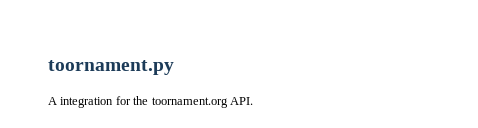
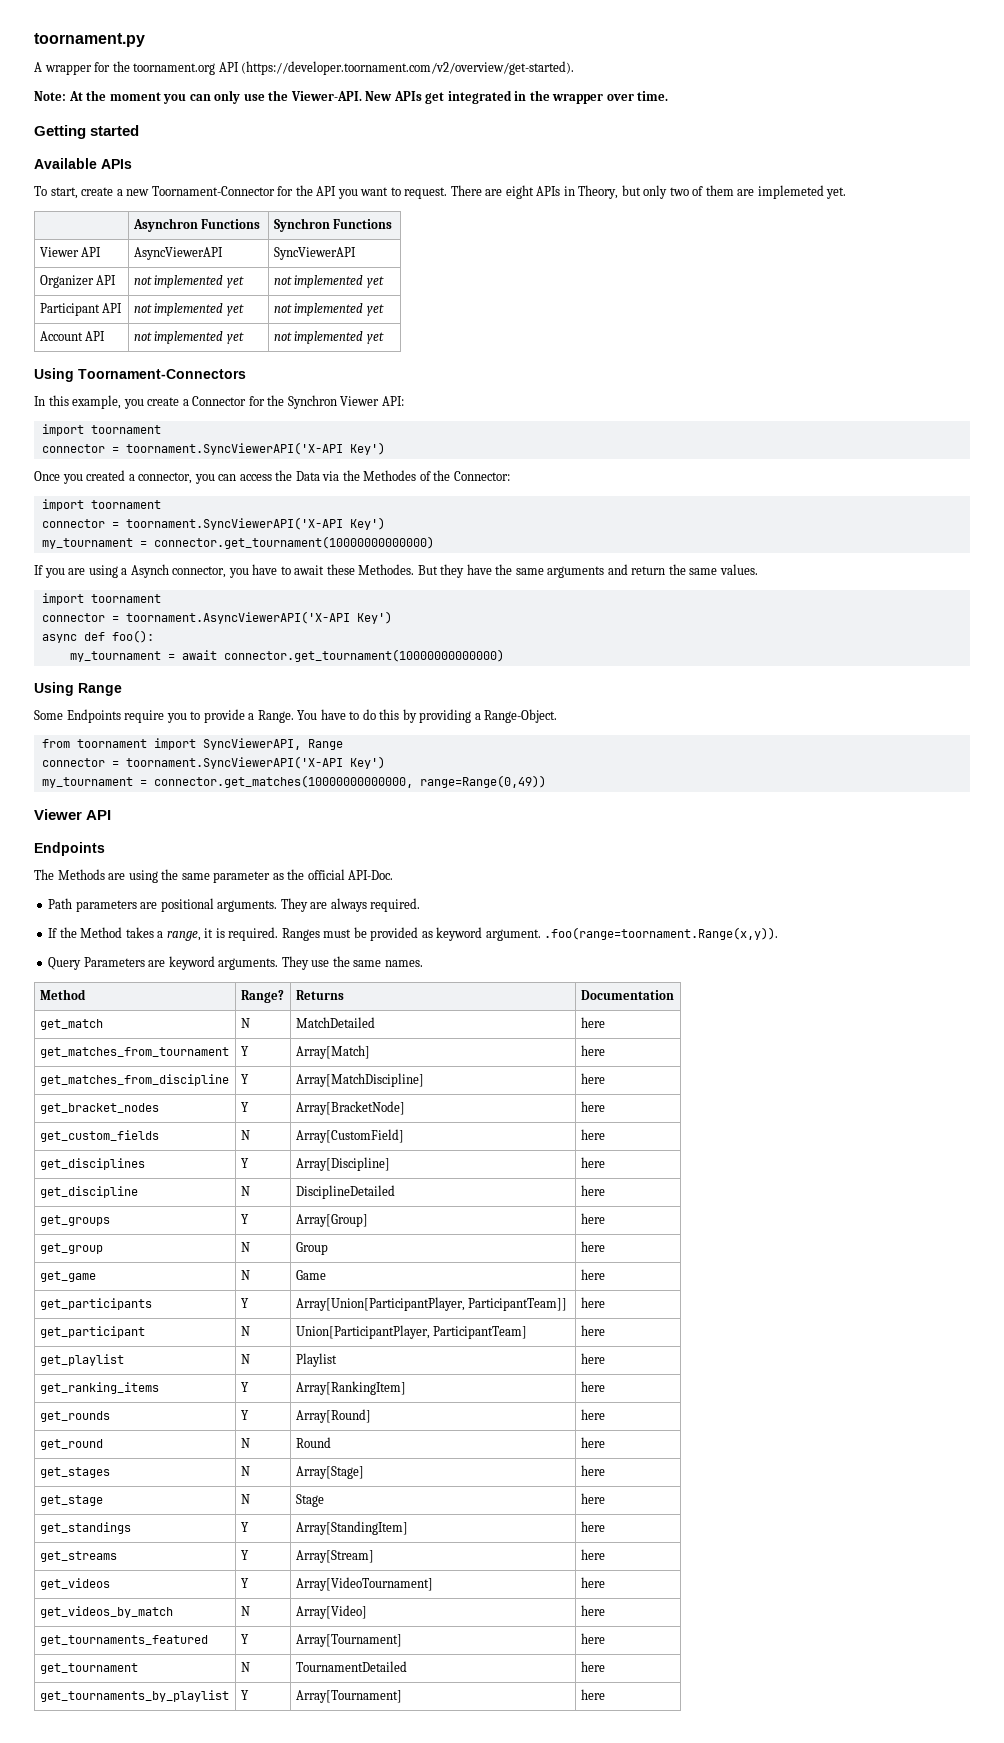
[60,97,114,108] integration -> [44,64,92,75] wrapper
[229,97,253,105] API. -> [218,61,575,75] [34,90,669,104] [34,125,140,139] [34,158,132,169] [34,185,847,199] [132,218,261,232] [273,218,393,232] [39,247,102,257] [133,247,223,260] [273,247,356,260] [39,275,117,288] [133,275,244,288] [273,275,384,288] [39,303,123,316] [133,303,244,316] [273,303,384,316] [39,331,106,341] [133,331,244,344] [273,331,384,344] [34,368,246,382] [34,395,404,409] [41,424,161,436] [41,442,385,455] [34,470,510,484] [41,499,161,511] [41,517,385,530] [41,536,434,549] [34,564,758,578] [41,593,161,605] [41,611,392,624] [41,630,154,643] [69,649,504,662] [34,682,122,696] [34,709,558,723] [41,738,343,750] [41,756,385,769] [41,775,546,788] [34,809,112,820] [34,842,105,856] [34,869,394,883] [48,898,421,912] [48,927,779,941] [48,956,423,970] [39,989,86,1000] [240,990,284,1003] [295,990,344,1000] [580,990,674,1000] [39,1019,103,1030] [240,1018,250,1028] [295,1017,375,1028] [580,1017,605,1028] [39,1047,229,1058] [240,1046,249,1056] [295,1045,370,1059] [580,1045,605,1056] [39,1074,229,1086] [240,1074,249,1084] [295,1073,424,1087] [580,1073,605,1084] [39,1103,159,1114] [240,1102,249,1112] [295,1101,405,1115] [580,1101,605,1112] [39,1130,159,1142] [240,1130,250,1140] [295,1129,404,1143] [580,1129,605,1140] [39,1158,145,1170] [240,1158,249,1168] [295,1157,390,1171] [580,1157,605,1168] [39,1186,138,1198] [240,1186,250,1196] [295,1185,395,1199] [580,1185,605,1196] [39,1215,110,1226] [240,1214,249,1224] [295,1214,368,1227] [580,1213,605,1224] [39,1243,103,1254] [240,1242,250,1252] [295,1242,328,1255] [580,1241,605,1252] [39,1271,96,1282] [240,1270,250,1280] [295,1270,326,1280] [580,1269,605,1280] [39,1298,152,1310] [240,1298,249,1308] [295,1297,568,1311] [580,1297,605,1308] [39,1326,145,1338] [240,1326,250,1336] [295,1325,528,1339] [580,1325,605,1336] [39,1354,124,1366] [240,1354,250,1364] [295,1353,337,1367] [580,1353,605,1364] [39,1382,159,1394] [240,1382,249,1392] [295,1381,406,1395] [580,1381,605,1392] [39,1411,110,1422] [240,1410,249,1420] [295,1409,371,1423] [580,1409,605,1420] [39,1439,103,1450] [240,1438,250,1448] [295,1437,331,1448] [580,1437,605,1448] [39,1467,110,1478] [240,1466,250,1476] [295,1466,364,1479] [580,1465,605,1476] [39,1495,103,1506] [240,1494,250,1504] [295,1494,324,1507] [580,1493,605,1504] [39,1522,131,1534] [240,1522,249,1532] [295,1521,408,1535] [580,1521,605,1532] [39,1551,117,1562] [240,1550,249,1560] [295,1550,374,1563] [580,1549,605,1560] [39,1578,110,1590] [240,1578,249,1588] [295,1577,433,1591] [580,1577,605,1588] [39,1606,173,1618] [240,1606,250,1616] [295,1605,367,1619] [580,1605,605,1616] [39,1635,208,1646] [240,1634,249,1644] [295,1634,402,1647] [580,1633,605,1644] [39,1663,138,1674] [240,1662,250,1672] [295,1661,407,1672] [580,1661,605,1672] [39,1690,229,1702] [240,1690,249,1700] [295,1690,402,1703] [580,1689,605,1700] API (https://developer.toornament.com/v2/overview/get-started). // Note: At the moment you can only use the Viewer-API. New APIs get integrated in the wrapper over time. // Getting started // Available APIs // To start, create a new Toornament-Connector for the API you want to request. There are eight APIs in Theory, but only two of them are implemeted yet. // | Asynchron Functions | Synchron Functions // Viewer API | AsyncViewerAPI | SyncViewerAPI // Organizer API | not implemented yet | not implemented yet // Participant API | not implemented yet | not implemented yet // Account API | not implemented yet | not implemented yet // Using Toornament-Connectors // In this example, you create a Connector for the Synchron Viewer API: // import toornament // connector = toornament.SyncViewerAPI('X-API Key') // Once you created a connector, you can access the Data via the Methodes of the Connector: // import toornament // connector = toornament.SyncViewerAPI('X-API Key') // my_tournament = connector.get_tournament(10000000000000) // If you are using a Asynch connector, you have to await these Methodes. But they have the same arguments and return the same values. // import toornament // connector = toornament.AsyncViewerAPI('X-API Key') // async def foo(): // my_tournament = await connector.get_tournament(10000000000000) // Using Range // Some Endpoints require you to provide a Range. You have to do this by providing a Range-Object. // from toornament import SyncViewerAPI, Range // connector = toornament.SyncViewerAPI('X-API Key') // my_tournament = connector.get_matches(10000000000000, range=Range(0,49)) // Viewer API // Endpoints // The Methods are using the same parameter as the official API-Doc. // Path parameters are positional arguments. They are always required. // If the Method takes a range, it is required. Ranges must be provided as keyword argument. .foo(range=toornament.Range(x,y)). // Query Parameters are keyword arguments. They use the same names. // Method | Range? | Returns | Documentation // get_match | N | MatchDetailed | here // get_matches_from_tournament | Y | Array[Match] | here // get_matches_from_discipline | Y | Array[MatchDiscipline] | here // get_bracket_nodes | Y | Array[BracketNode] | here // get_custom_fields | N | Array[CustomField] | here // get_disciplines | Y | Array[Discipline] | here // get_discipline | N | DisciplineDetailed | here // get_groups | Y | Array[Group] | here // get_group | N | Group | here // get_game | N | Game | here // get_participants | Y | Array[Union[ParticipantPlayer, ParticipantTeam]] | here // get_participant | N | Union[ParticipantPlayer, ParticipantTeam] | here // get_playlist | N | Playlist | here // get_ranking_items | Y | Array[RankingItem] | here // get_rounds | Y | Array[Round] | here // get_round | N | Round | here // get_stages | N | Array[Stage] | here // get_stage | N | Stage | here // get_standings | Y | Array[StandingItem] | here // get_streams | Y | Array[Stream] | here // get_videos | Y | Array[VideoTournament] | here // get_videos_by_match | N | Array[Video] | here // get_tournaments_featured | Y | Array[Tournament] | here // get_tournament | N | TournamentDetailed | here // get_tournaments_by_playlist | Y | Array[Tournament] | here

